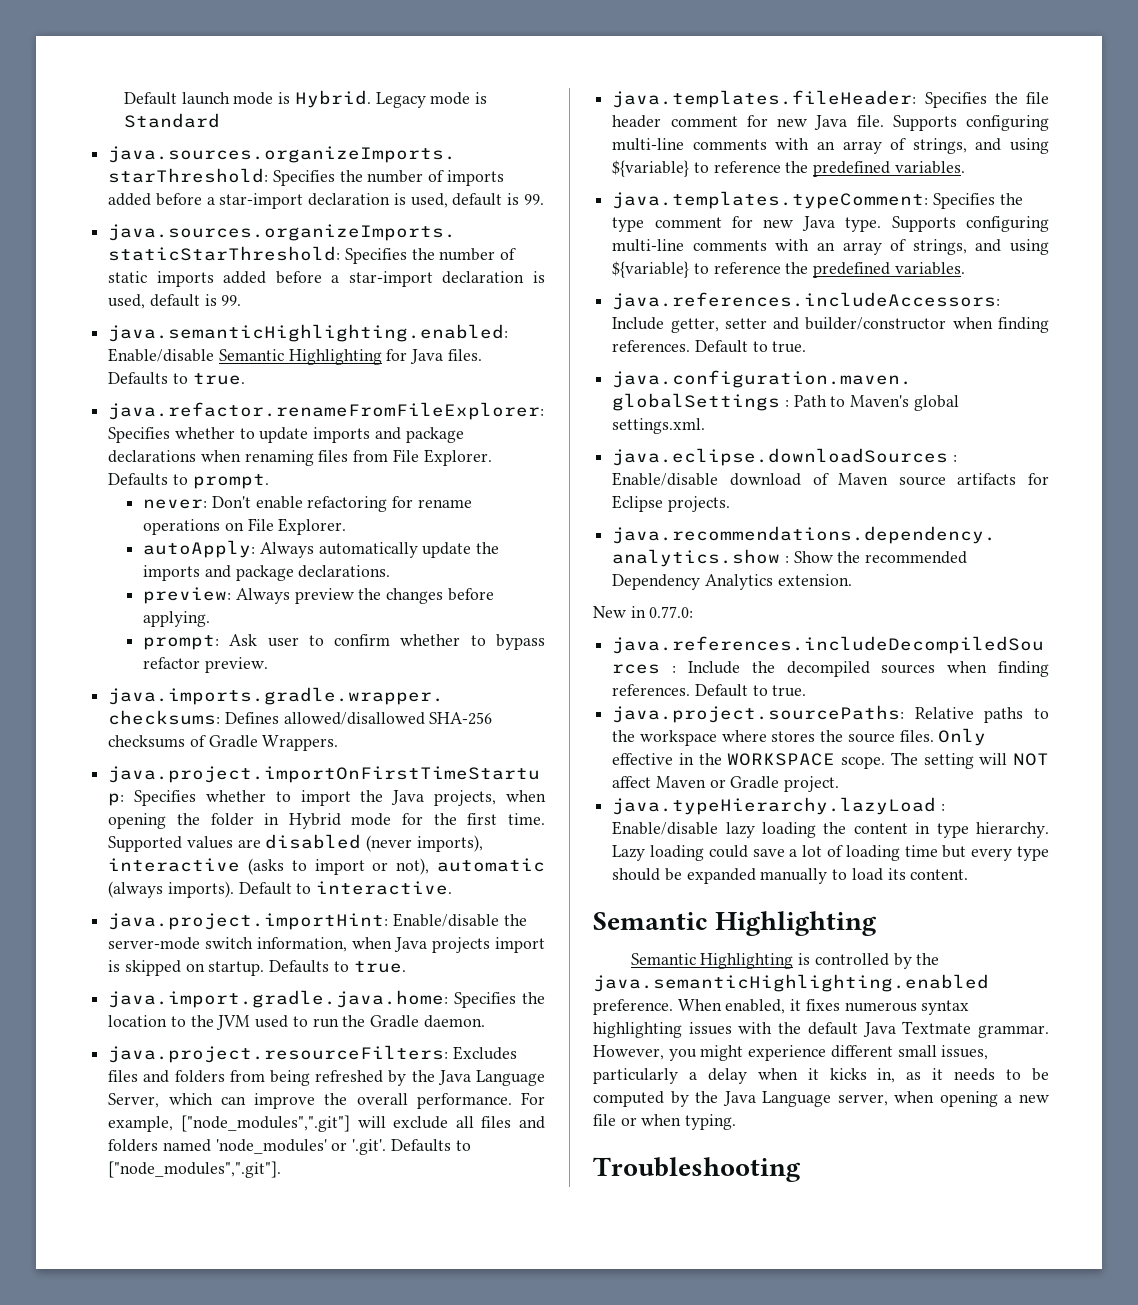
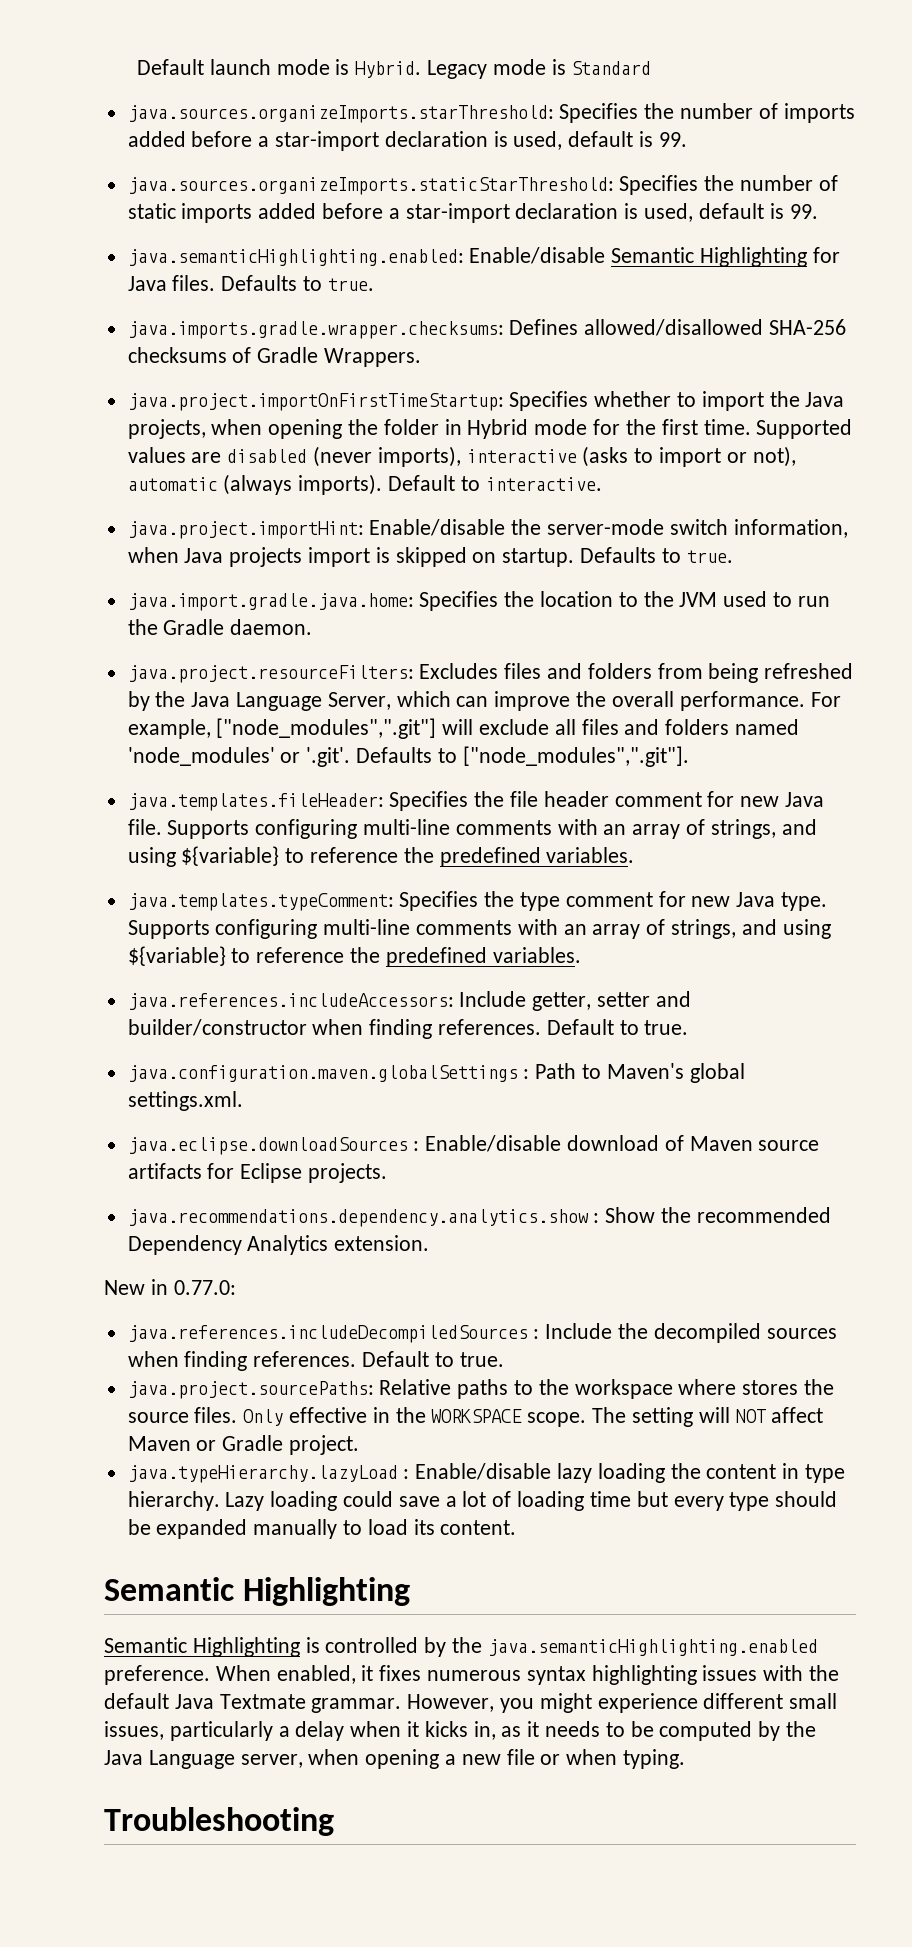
[108,402,545,420] [108,427,464,443] [108,449,492,466] [108,473,269,489] [143,496,472,512] [143,518,347,535] [143,540,500,558] [143,565,391,581] [143,587,494,604] [143,611,211,627] [143,634,545,650] [143,657,268,673] // java.refactor.renameFromFileExplorer: Specifies whether to update imports and package declarations when renaming files from File Explorer. Defaults to prompt. // never: Don't enable refactoring for rename operations on File Explorer. // autoApply: Always automatically update the imports and package declarations. // preview: Always preview the changes before applying. // prompt: Ask user to confirm whether to bypass refactor preview. -> (374, 284) none

